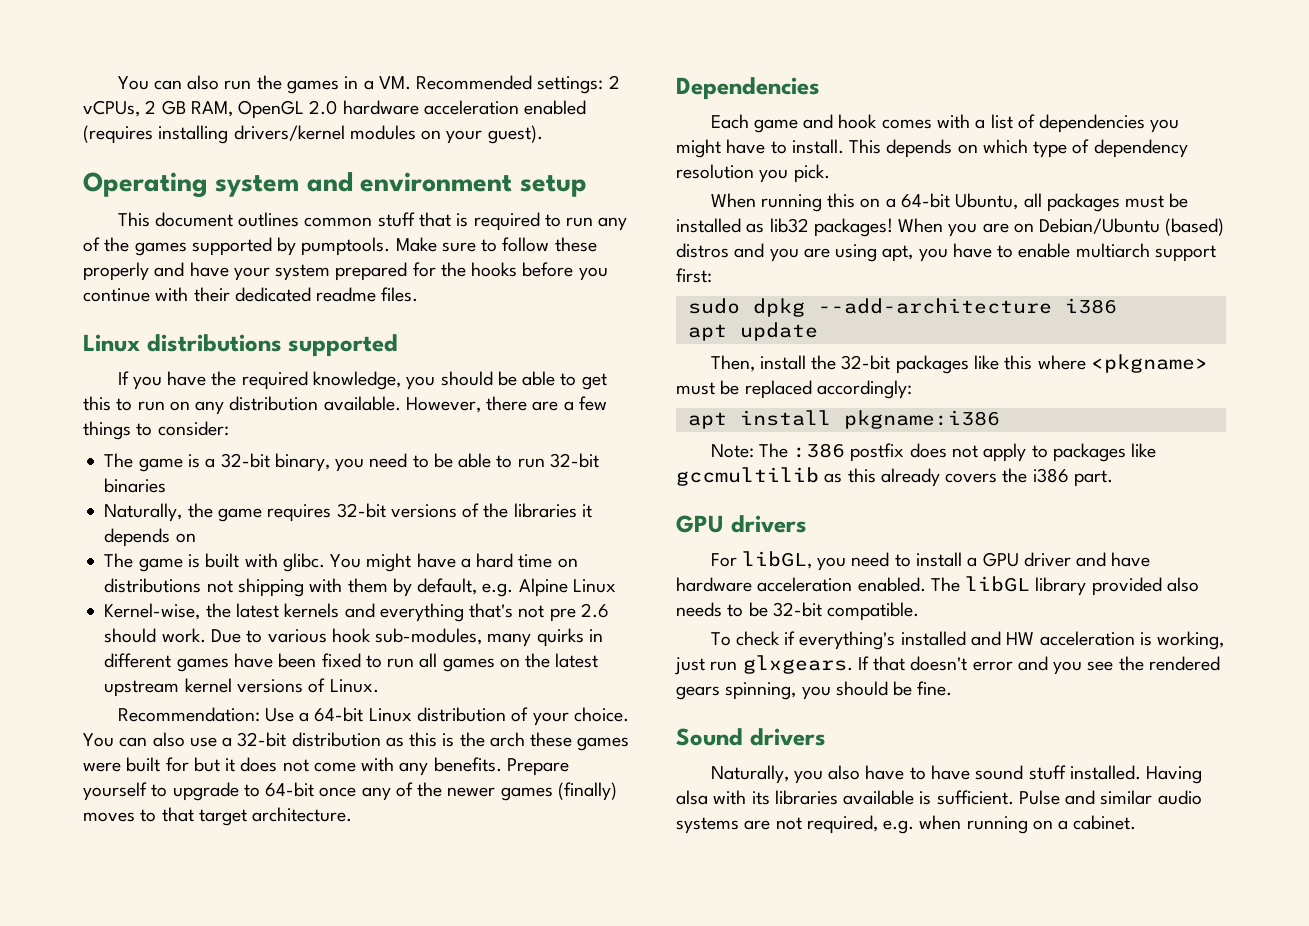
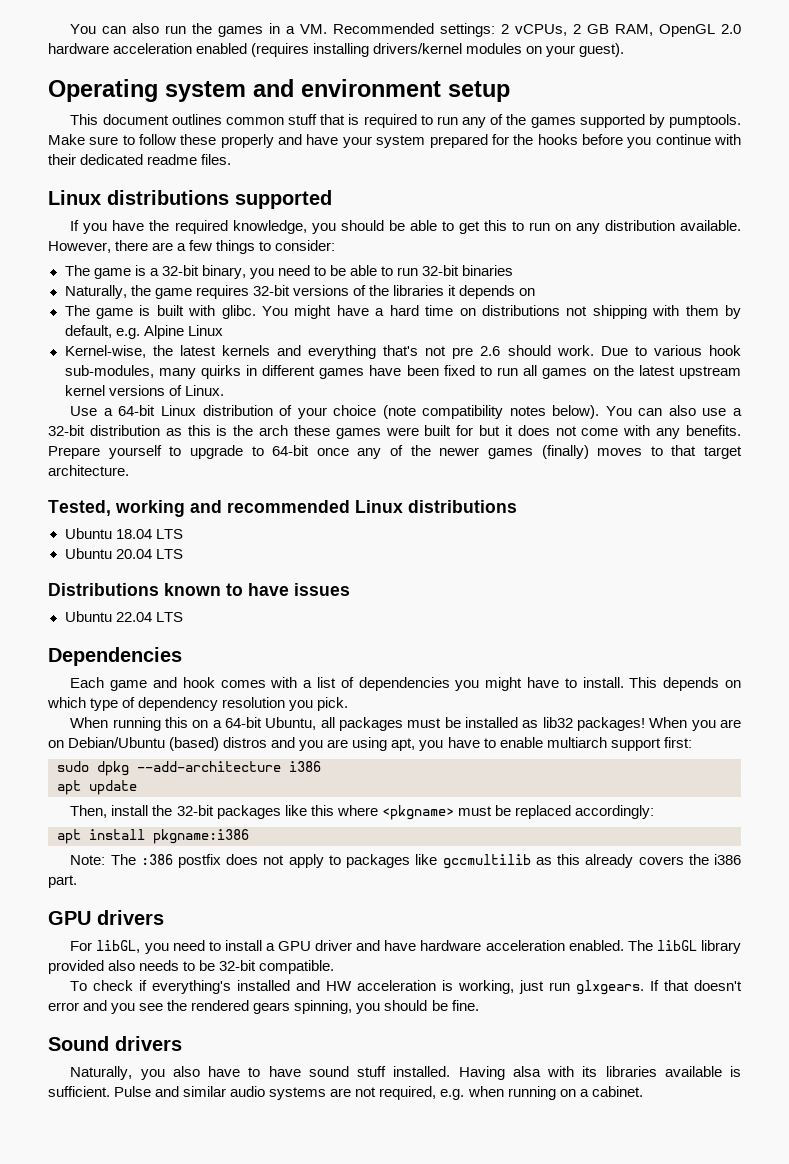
[117,707,260,722] Recommendation: -> (224, 390) none
[573,707,629,722] choice. -> [333,405,600,419] choice (note compatibility notes below).
(353, 814) none -> [48,500,517,517] [64,528,183,539] [64,548,183,559] [48,583,350,596] [64,611,183,622] // Tested, working and recommended Linux distributions // Ubuntu 18.04 LTS // Ubuntu 20.04 LTS // Distributions known to have issues // Ubuntu 22.04 LTS

